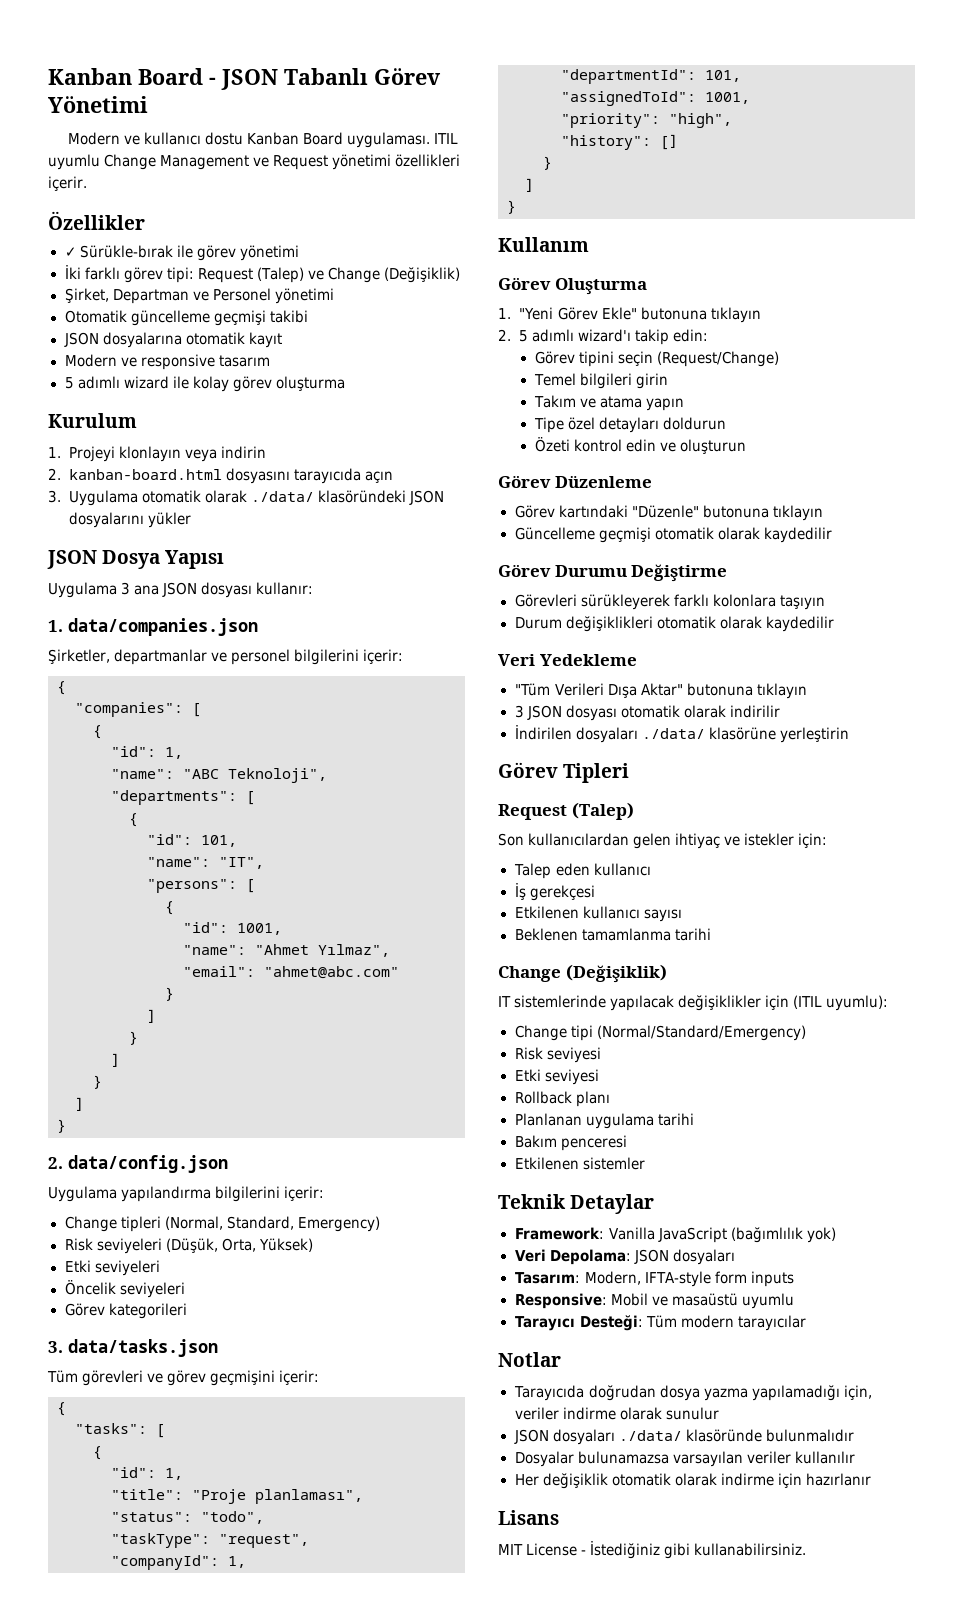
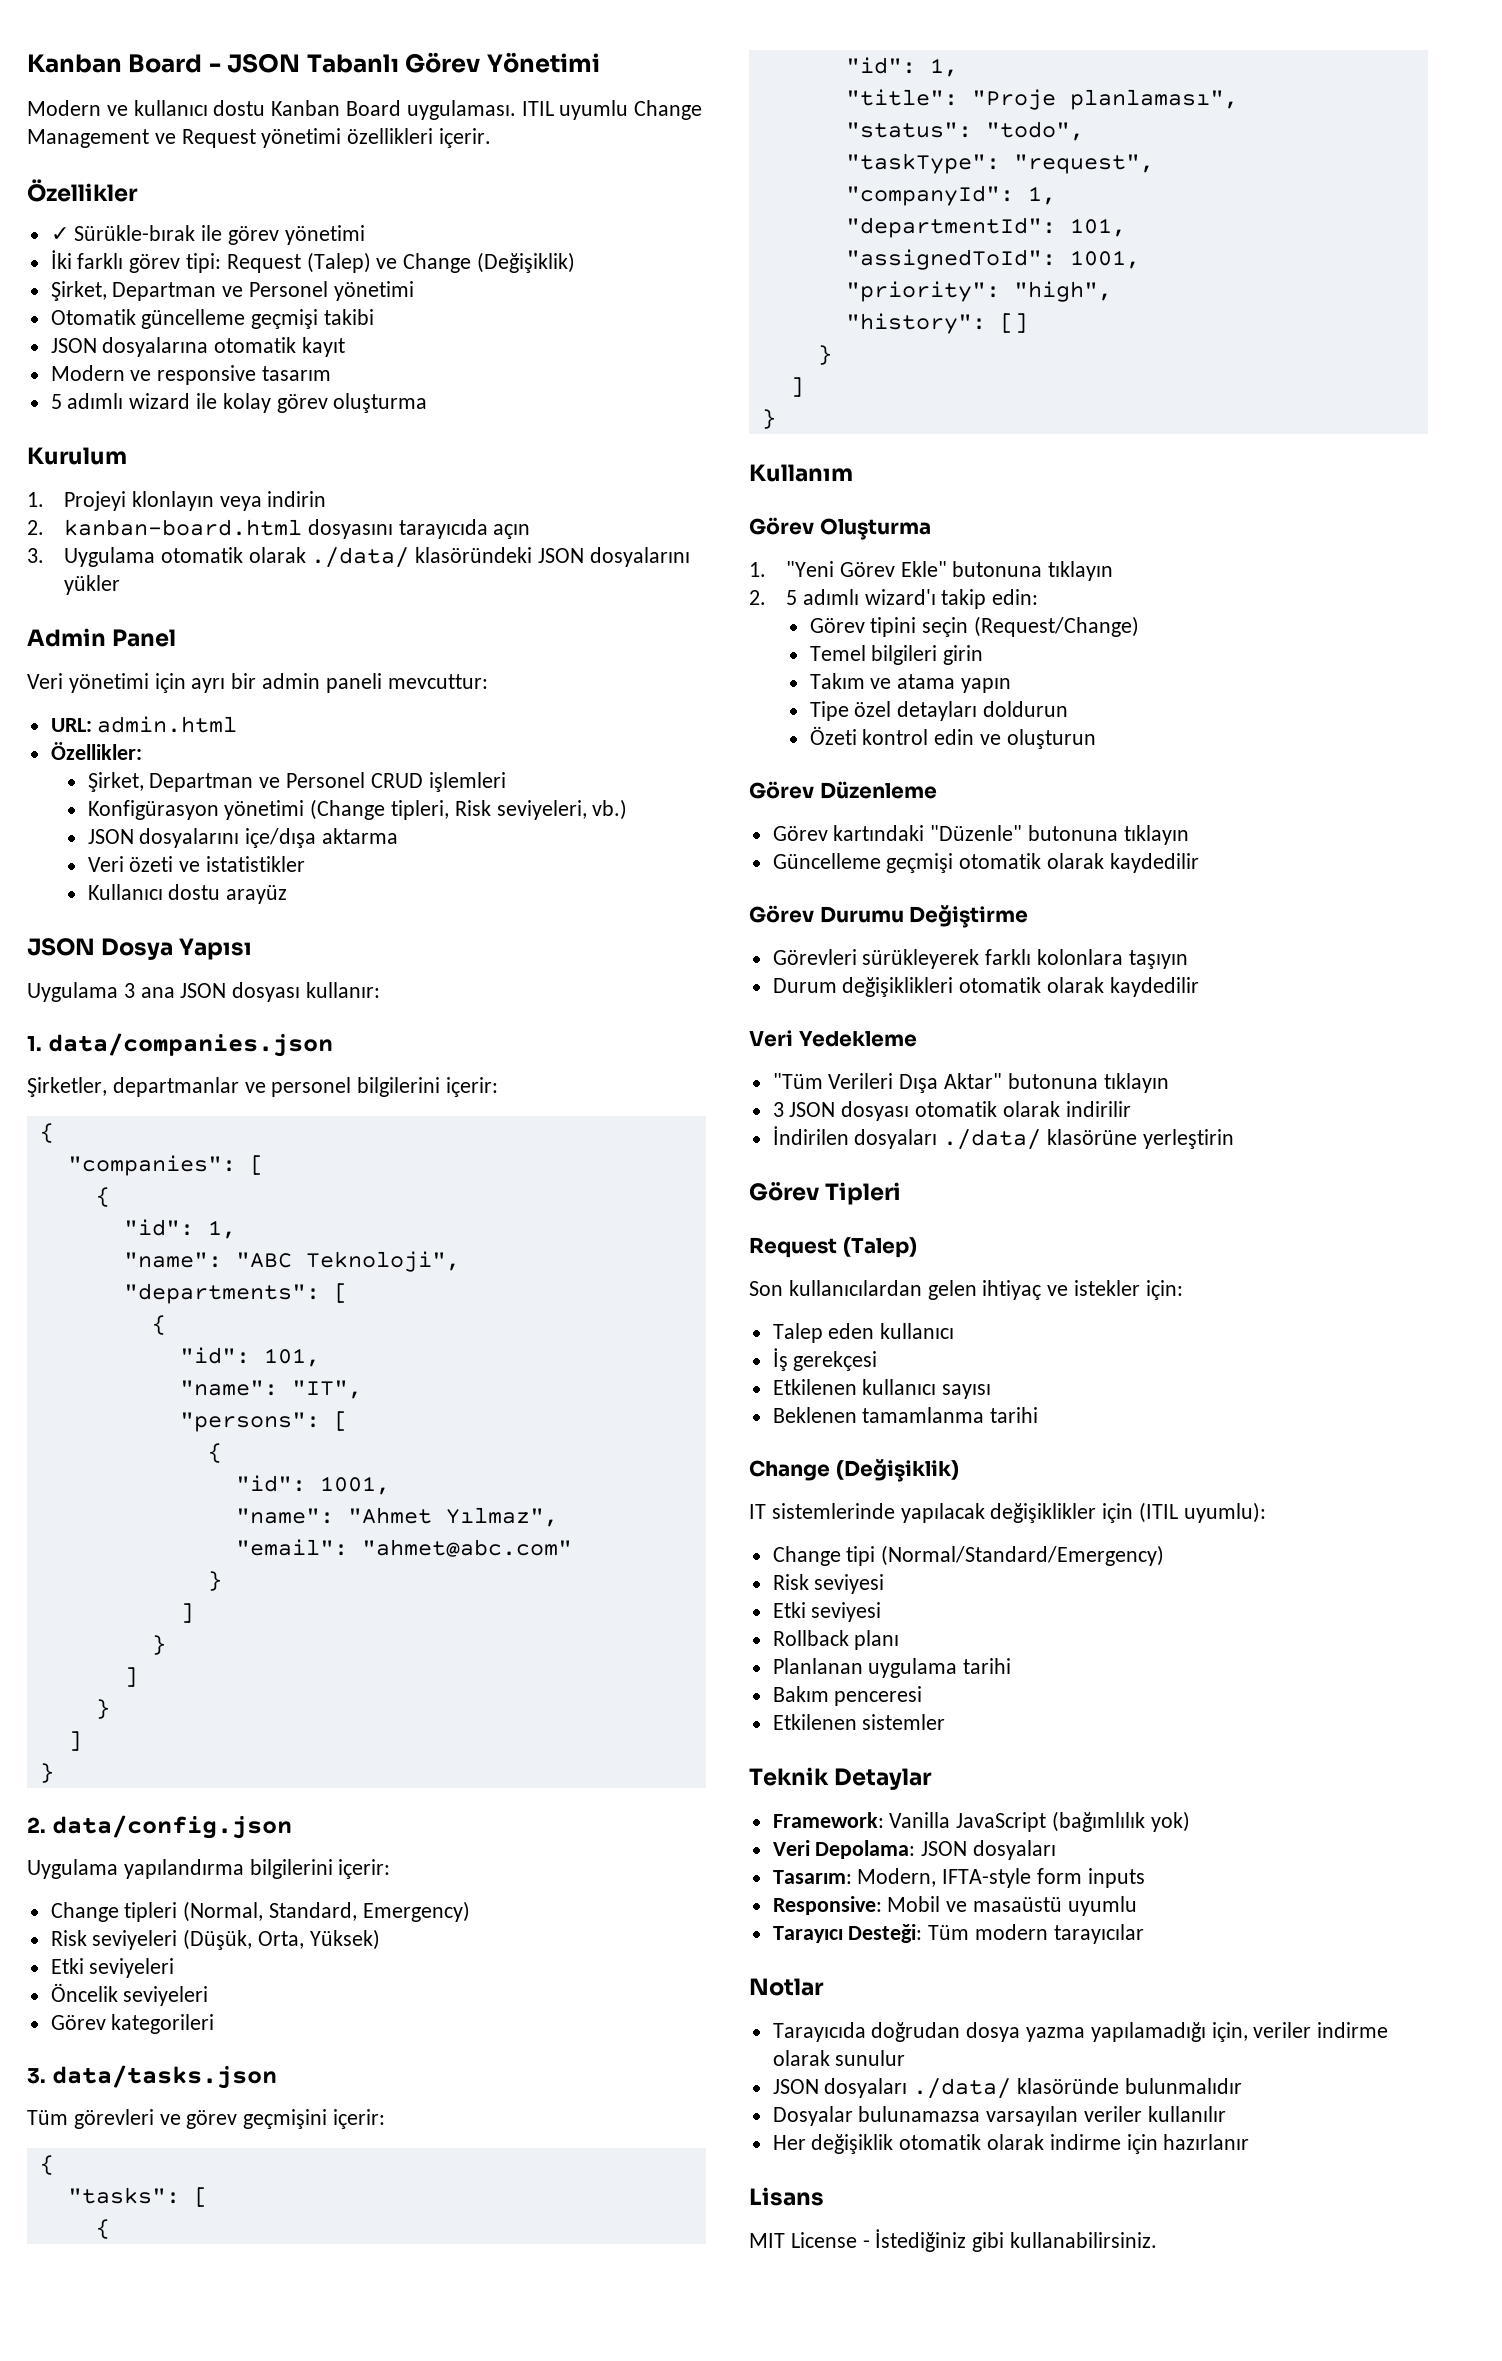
(191, 520) none -> [27,628,177,647] [27,673,488,693] [50,716,238,733] [50,742,142,760] [87,772,506,792] [87,799,628,820] [87,828,399,848] [87,856,306,872] [87,884,288,904] // Admin Panel // Veri yönetimi için ayrı bir admin paneli mevcuttur: // URL: admin.html // Özellikler: // Şirket, Departman ve Personel CRUD işlemleri // Konfigürasyon yönetimi (Change tipleri, Risk seviyeleri, vb.) // JSON dosyalarını içe/dışa aktarma // Veri özeti ve istatistikler // Kullanıcı dostu arayüz

